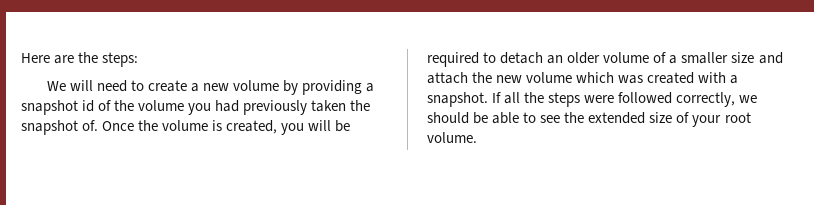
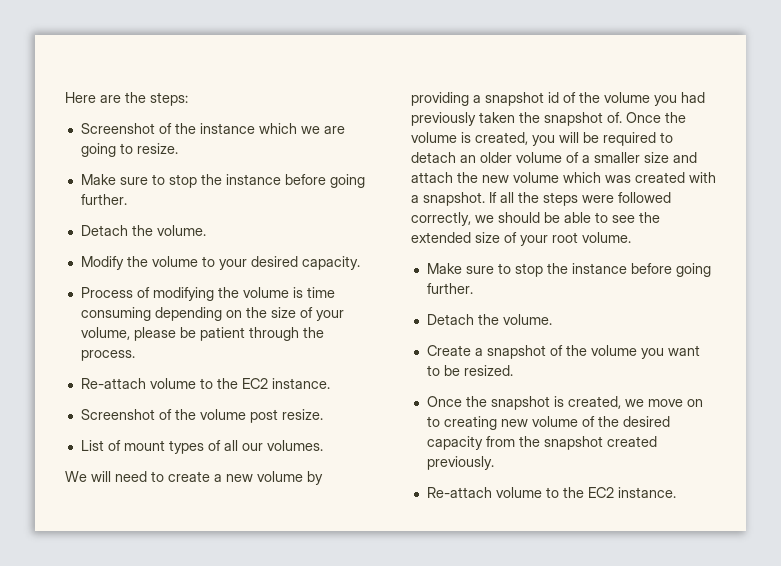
(139, 59) none -> [80,123,345,134] [80,143,178,157] [80,174,365,188] [80,194,127,205] [80,225,206,236] [80,256,360,270] [80,287,335,301] [80,307,344,321] [80,327,324,341] [80,350,135,361] [80,378,330,389] [80,409,323,423] [80,440,323,454] // Screenshot of the instance which we are going to resize. // Make sure to stop the instance before going further. // Detach the volume. // Modify the volume to your desired capacity. // Process of modifying the volume is time consuming depending on the size of your volume, please be patient through the process. // Re-attach volume to the EC2 instance. // Screenshot of the volume post resize. // List of mount types of all our volumes.
(477, 137) none -> [426,263,711,277] [426,283,473,294] [426,314,552,325] [426,345,700,359] [426,365,513,376] [426,396,703,410] [426,416,670,430] [426,436,657,450] [426,456,494,470] [426,487,676,498] // Make sure to stop the instance before going further. // Detach the volume. // Create a snapshot of the volume you want to be resized. // Once the snapshot is created, we move on to creating new volume of the desired capacity from the snapshot created previously. // Re-attach volume to the EC2 instance.

